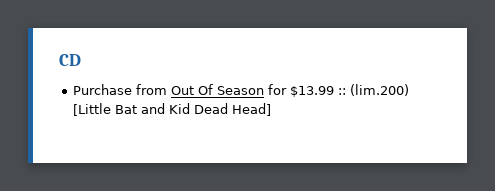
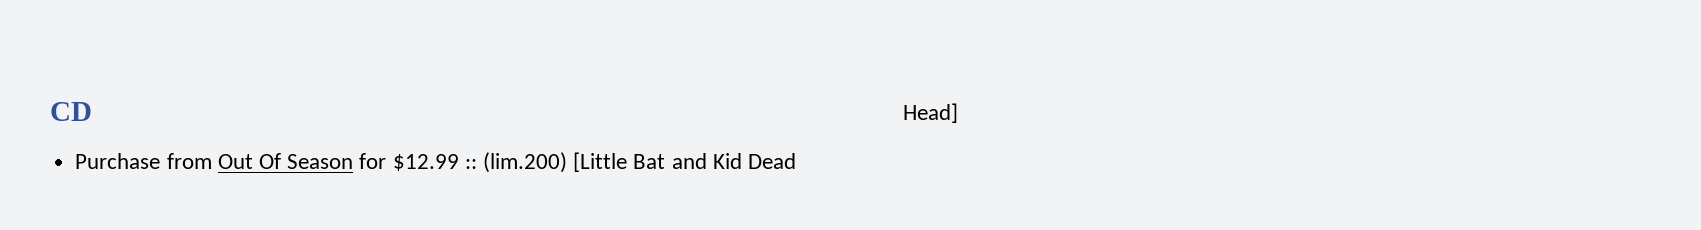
[289,86,334,97] $13.99 -> [392,154,459,171] $12.99

